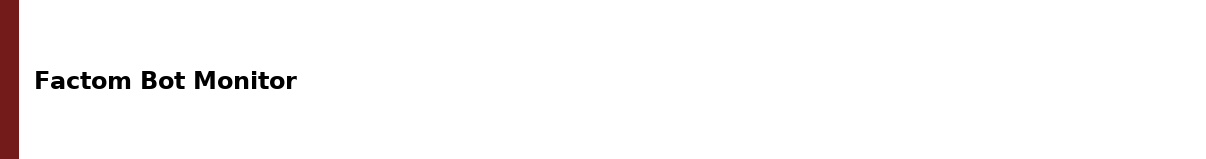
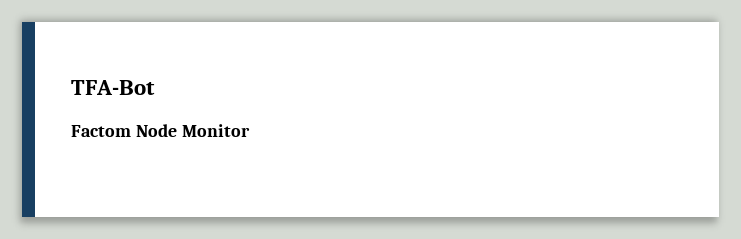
[34,71,185,89] Factom Bot -> [71,80,155,95] [71,124,177,137] TFA-Bot // Factom Node

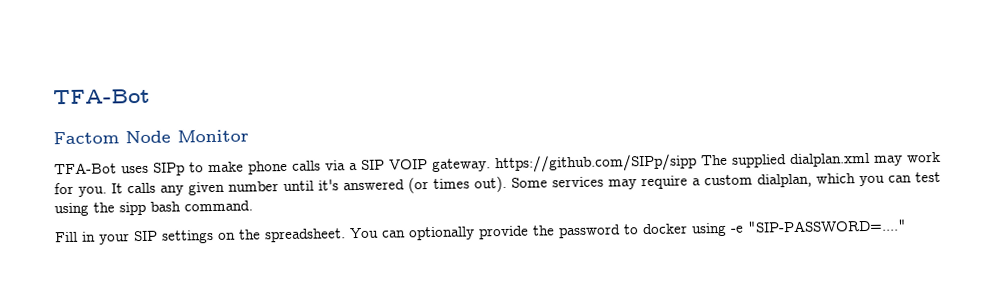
(250, 130) none -> [54,151,941,176] [54,171,941,197] [54,200,253,217] [55,219,907,245] // TFA-Bot uses SIPp to make phone calls via a SIP VOIP gateway. https://github.com/SIPp/sipp The supplied dialplan.xml may work for you. It calls any given number until it's answered (or times out). Some services may require a custom dialplan, which you can test using the sipp bash command. // Fill in your SIP settings on the spreadsheet. You can optionally provide the password to docker using -e "SIP-PASSWORD=...."

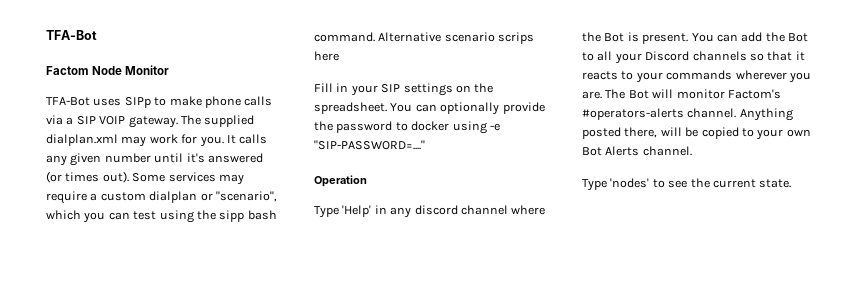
[495,153,697,174] https://github.com/SIPp/sipp -> (178, 122) none
[757,173,812,188] dialplan, -> [149,191,277,203] dialplan or "scenario",
(253, 206) none -> [378,32,535,44] [314,51,339,61] Alternative scenario scrips here
(907, 226) none -> [314,175,367,187] [314,205,546,218] [582,32,808,44] [582,51,805,64] [582,70,811,83] [582,89,781,99] [582,108,793,121] [582,127,811,140] [582,146,692,156] [582,178,792,191] // Operation // Type 'Help' in any discord channel where the Bot is present. You can add the Bot to all your Discord channels so that it reacts to your commands wherever you are. The Bot will monitor Factom's #operators-alerts channel. Anything posted there, will be copied to your own Bot Alerts channel. // Type 'nodes' to see the current state.

